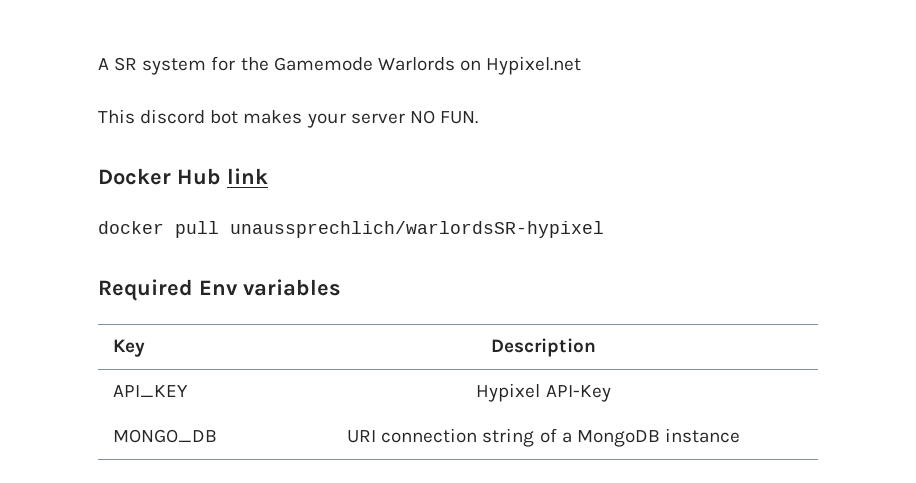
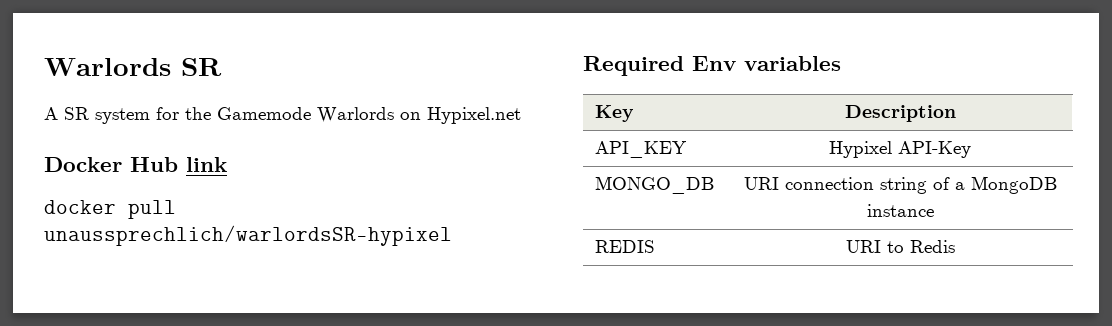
(98, 64) none -> [44,58,222,76] Warlords SR //
[98,109,478,128] // This discord bot makes your server NO FUN. -> (521, 115) none
(740, 435) none -> [595,240,656,253] [845,240,955,253] // REDIS | URI to Redis

